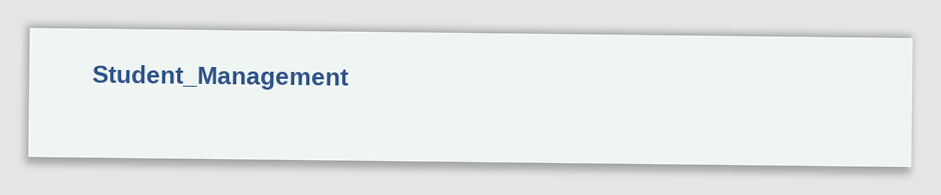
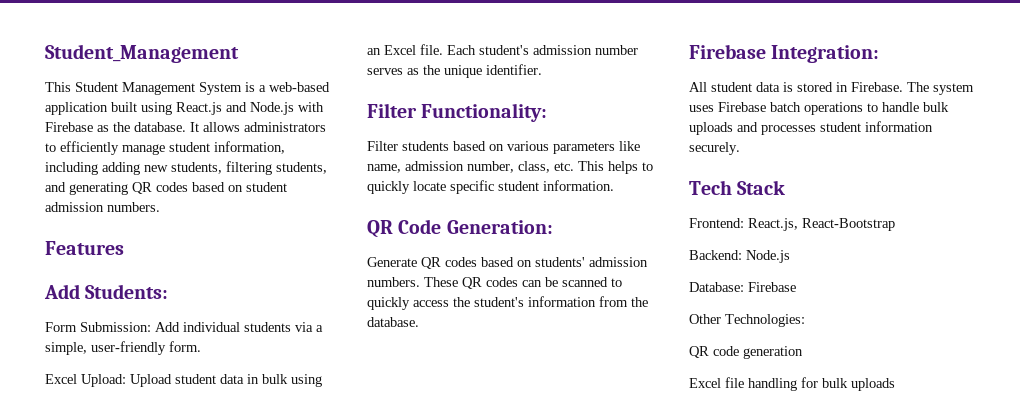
(349, 77) none -> [45,82,330,95] [45,102,324,115] [45,122,326,132] [45,141,285,155] [45,161,327,175] [45,182,287,195] [45,202,160,212] [45,241,124,255] [44,284,169,299] [45,322,323,332] [45,341,201,355] [45,374,322,387] [367,44,638,55] [367,64,542,78] [367,103,548,122] [367,141,640,154] [367,161,653,174] [367,180,614,194] [367,219,553,238] [367,257,648,269] [367,277,622,289] [367,296,648,310] [367,317,419,327] [689,44,880,63] [689,82,974,95] [689,102,949,115] [689,121,933,135] [689,142,740,155] [689,180,786,195] [689,218,895,231] [689,250,790,263] [689,282,796,292] [689,314,805,327] [689,346,803,359] [689,377,895,391] // This Student Management System is a web-based application built using React.js and Node.js with Firebase as the database. It allows administrators to efficiently manage student information, including adding new students, filtering students, and generating QR codes based on student admission numbers. // Features // Add Students: // Form Submission: Add individual students via a simple, user-friendly form. // Excel Upload: Upload student data in bulk using an Excel file. Each student's admission number serves as the unique identifier. // Filter Functionality: // Filter students based on various parameters like name, admission number, class, etc. This helps to quickly locate specific student information. // QR Code Generation: // Generate QR codes based on students' admission numbers. These QR codes can be scanned to quickly access the student's information from the database. // Firebase Integration: // All student data is stored in Firebase. The system uses Firebase batch operations to handle bulk uploads and processes student information securely. // Tech Stack // Frontend: React.js, React-Bootstrap // Backend: Node.js // Database: Firebase // Other Technologies: // QR code generation // Excel file handling for bulk uploads

